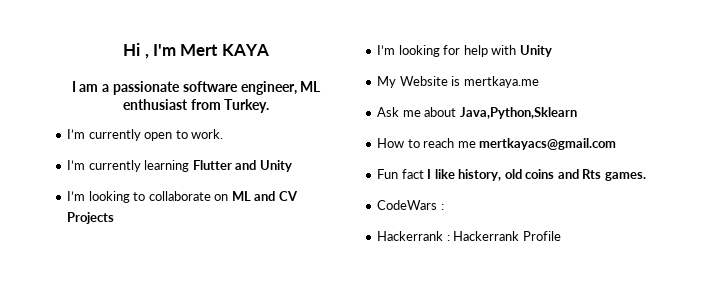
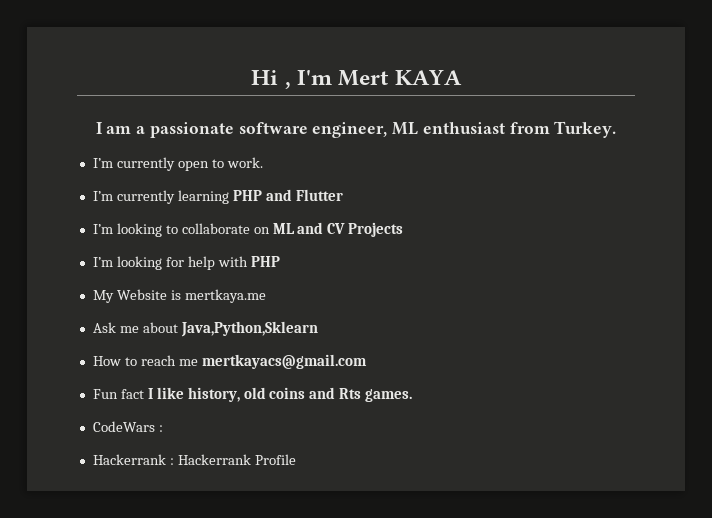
(190, 166) none -> [232,189,292,201] PHP and
[235,160,292,172] and Unity -> (343, 195) none
[519,45,552,57] Unity -> [250,256,280,267] PHP

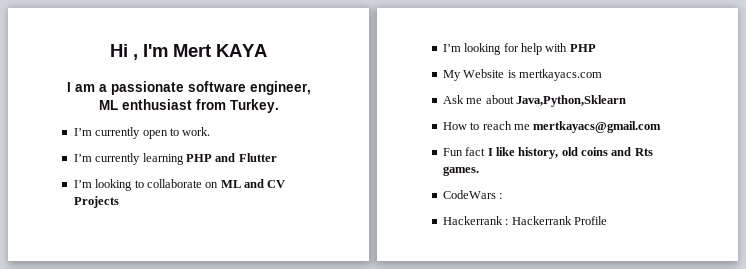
[184,289,266,303] mertkaya.me -> [518,69,602,81] mertkayacs.com

